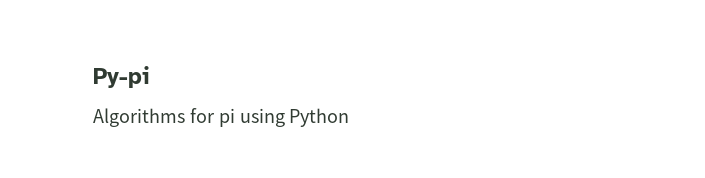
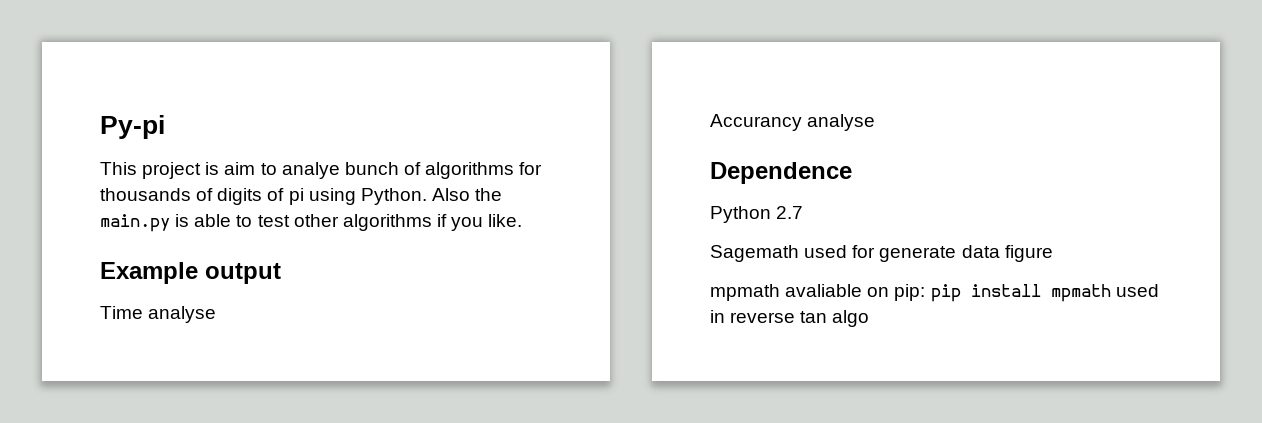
[93,108,350,127] Algorithms for pi using Python -> [100,162,543,179] [100,188,503,205] [100,214,523,232] [100,262,281,284] [100,306,217,323] [710,114,876,131] [710,162,852,184] [710,206,804,223] [710,245,1053,262] [710,284,1159,302] [710,310,870,327] This project is aim to analye bunch of algorithms for thousands of digits of pi using Python. Also the main.py is able to test other algorithms if you like. // Example output // Time analyse // Accurancy analyse // Dependence // Python 2.7 // Sagemath used for generate data figure // mpmath avaliable on pip: pip install mpmath used in reverse tan algo

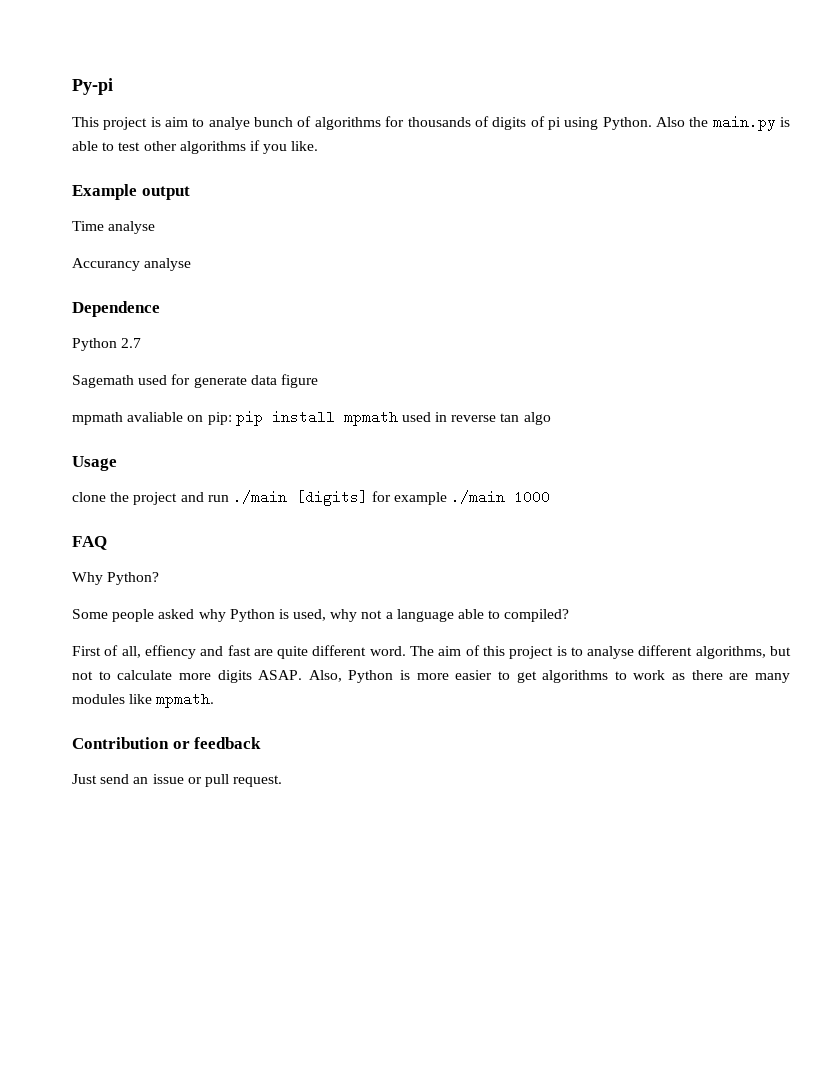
(870, 318) none -> [72,456,117,471] [72,490,551,506] [72,536,107,550] [72,572,160,585] [72,609,570,622] [72,645,791,659] [72,670,791,683] [72,692,215,708] [72,737,262,749] [72,774,283,787] // Usage // clone the project and run ./main [digits] for example ./main 1000 // FAQ // Why Python? // Some people asked why Python is used, why not a language able to compiled? // First of all, effiency and fast are quite different word. The aim of this project is to analyse different algorithms, but not to calculate more digits ASAP. Also, Python is more easier to get algorithms to work as there are many modules like mpmath. // Contribution or feedback // Just send an issue or pull request.

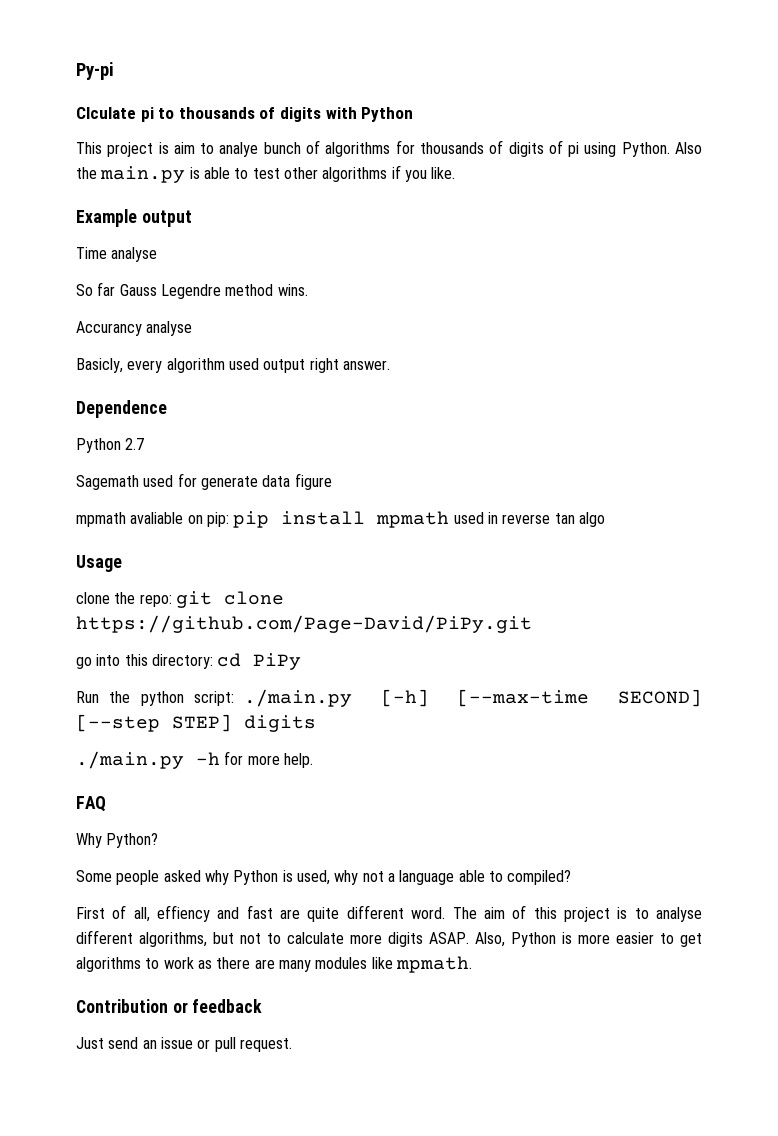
(113, 86) none -> [76,107,414,122] // Clculate pi to thousands of digits with Python
[72,258,192,271] Accurancy analyse -> [76,282,308,299] [76,321,193,336] [76,358,390,373] So far Gauss Legendre method wins. // Accurancy analyse // Basicly, every algorithm used output right answer.
[133,490,551,506] project and run ./main [digits] for example ./main 1000 -> [139,591,284,608] [76,615,532,633] [76,653,302,670] [76,689,702,707] [76,714,316,732] [76,751,313,769] repo: git clone https://github.com/Page-David/PiPy.git // go into this directory: cd PiPy // Run the python script: ./main.py [-h] [--max-time SECOND] [--step STEP] digits // ./main.py -h for more help.

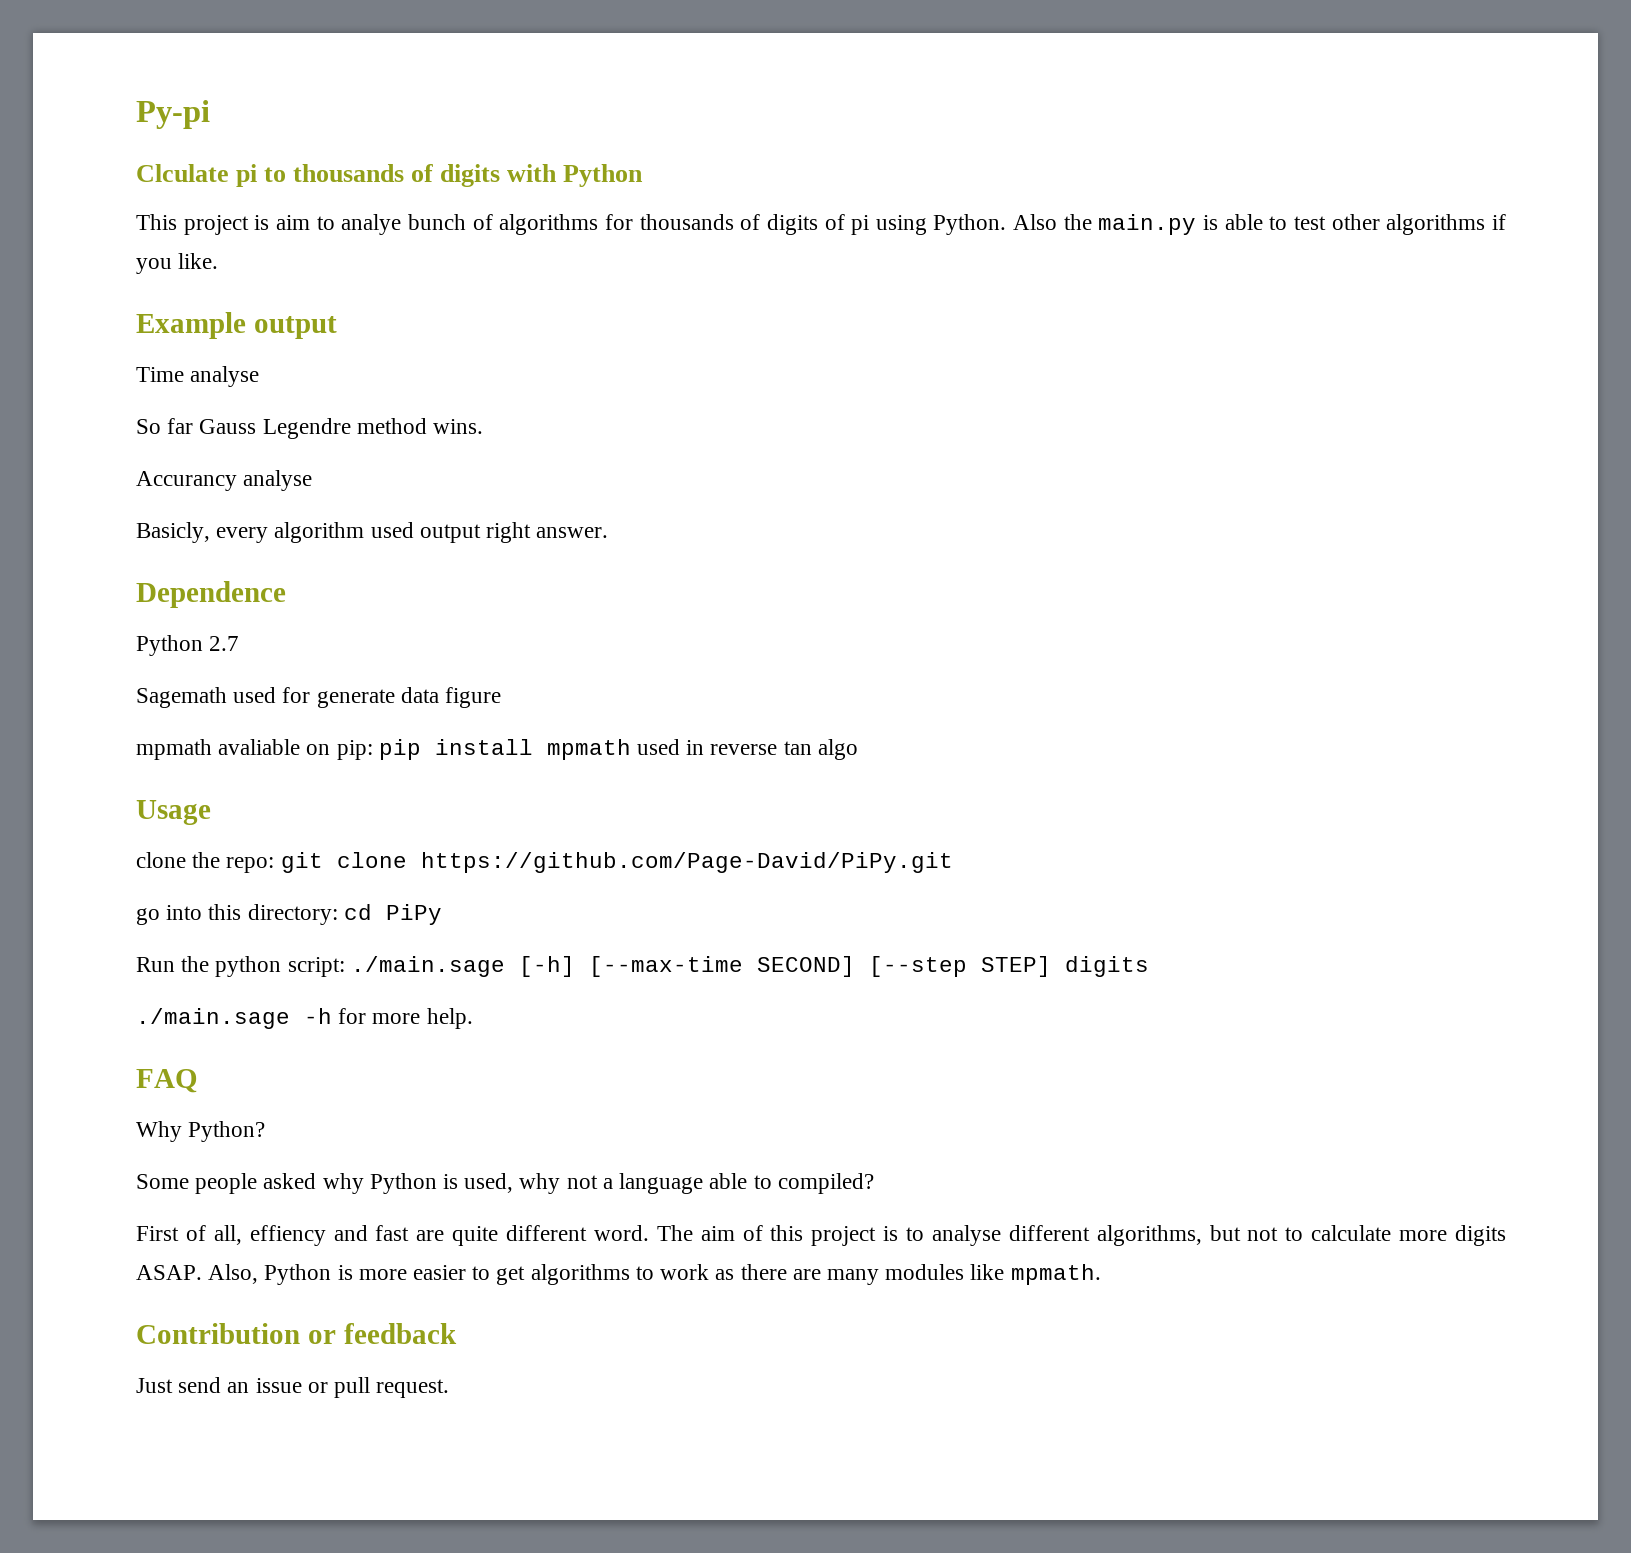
[244,689,353,707] ./main.py -> [350,956,505,977] ./main.sage
[76,751,184,769] ./main.py -> [136,1008,290,1029] ./main.sage

